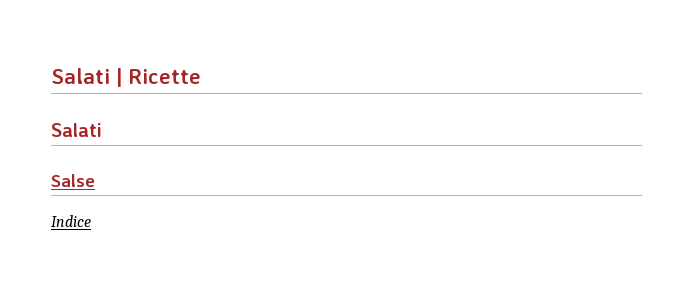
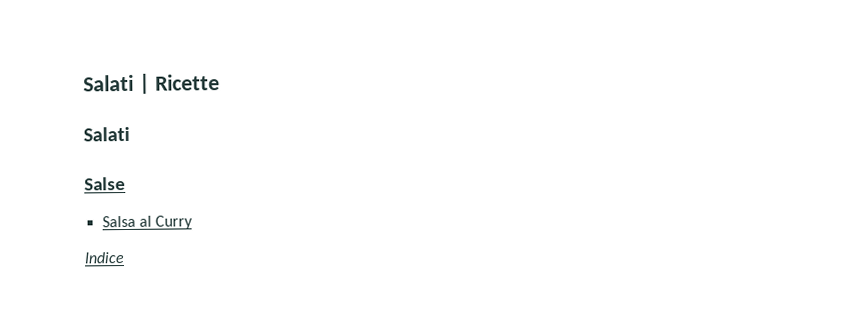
(95, 180) none -> [101,215,194,230] // Salsa al Curry

